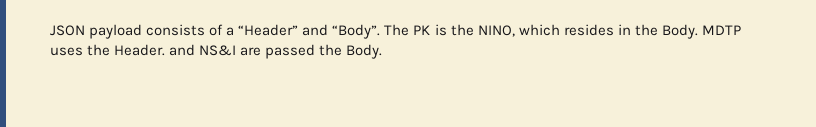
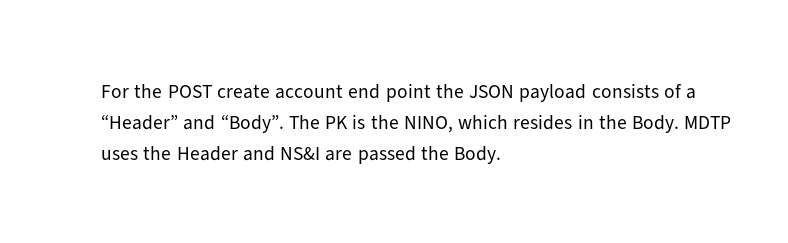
(50, 30) none -> [101,83,464,102] For the POST create account end point the
[114,44,166,56] Header. -> [176,146,238,161] Header

